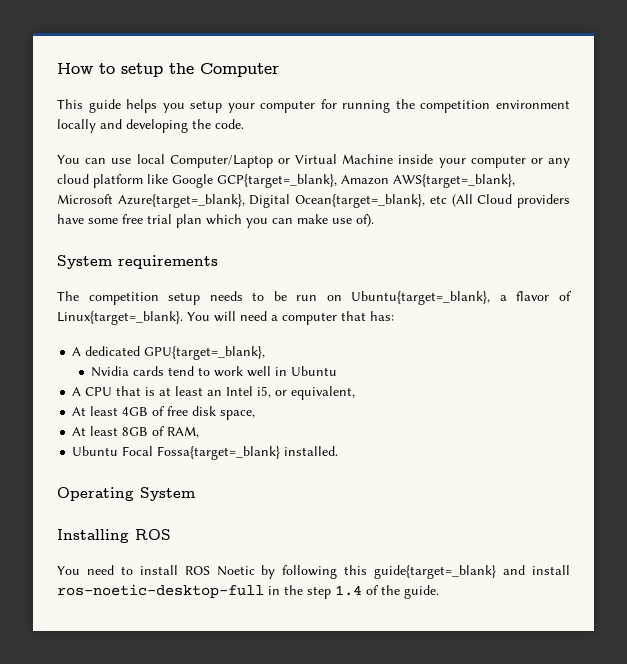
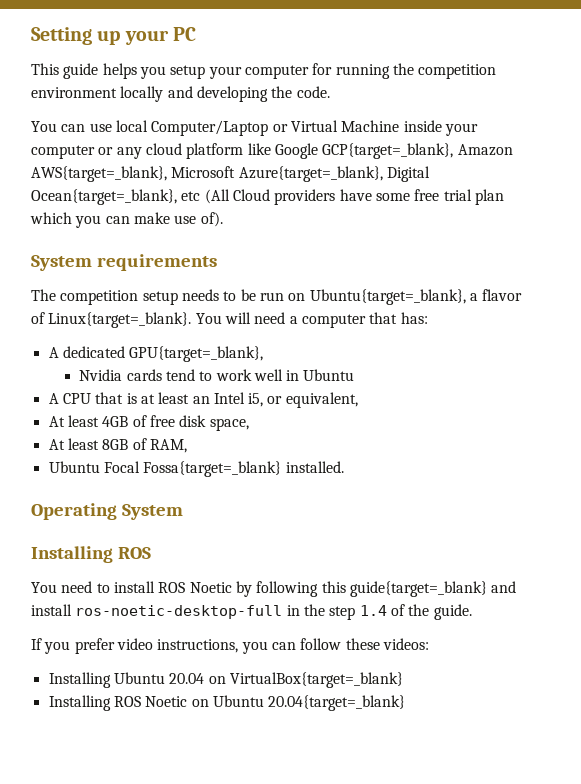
[57,63,279,77] How to setup the Computer -> [31,27,197,45] Setting up your PC
(439, 592) none -> [31,638,429,654] [48,672,403,688] [48,695,406,711] // If you prefer video instructions, you can follow these videos: // Installing Ubuntu 20.04 on VirtualBox{target=_blank} // Installing ROS Noetic on Ubuntu 20.04{target=_blank}

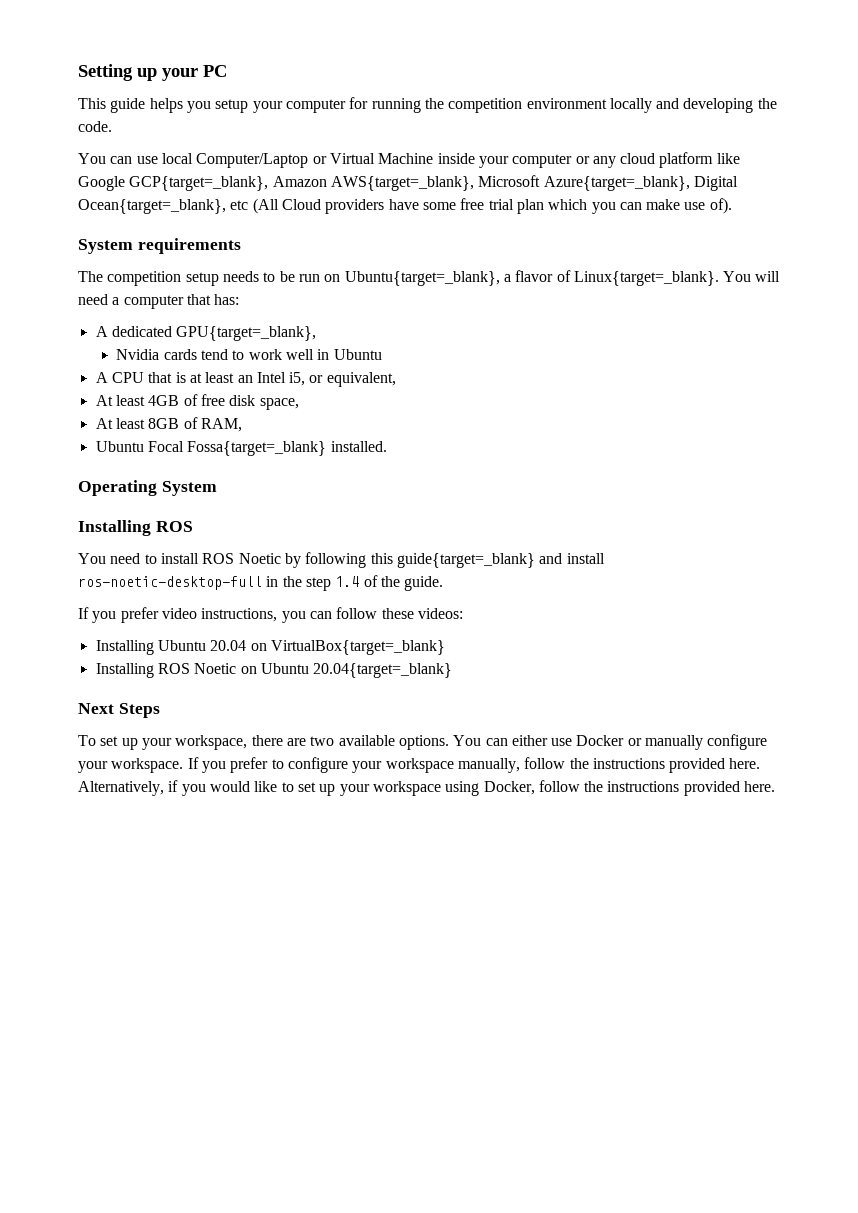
(406, 703) none -> [78,703,160,718] [78,734,768,750] [78,757,761,773] [78,780,776,796] // Next Steps // To set up your workspace, there are two available options. You can either use Docker or manually configure your workspace. If you prefer to configure your workspace manually, follow the instructions provided here. Alternatively, if you would like to set up your workspace using Docker, follow the instructions provided here.

